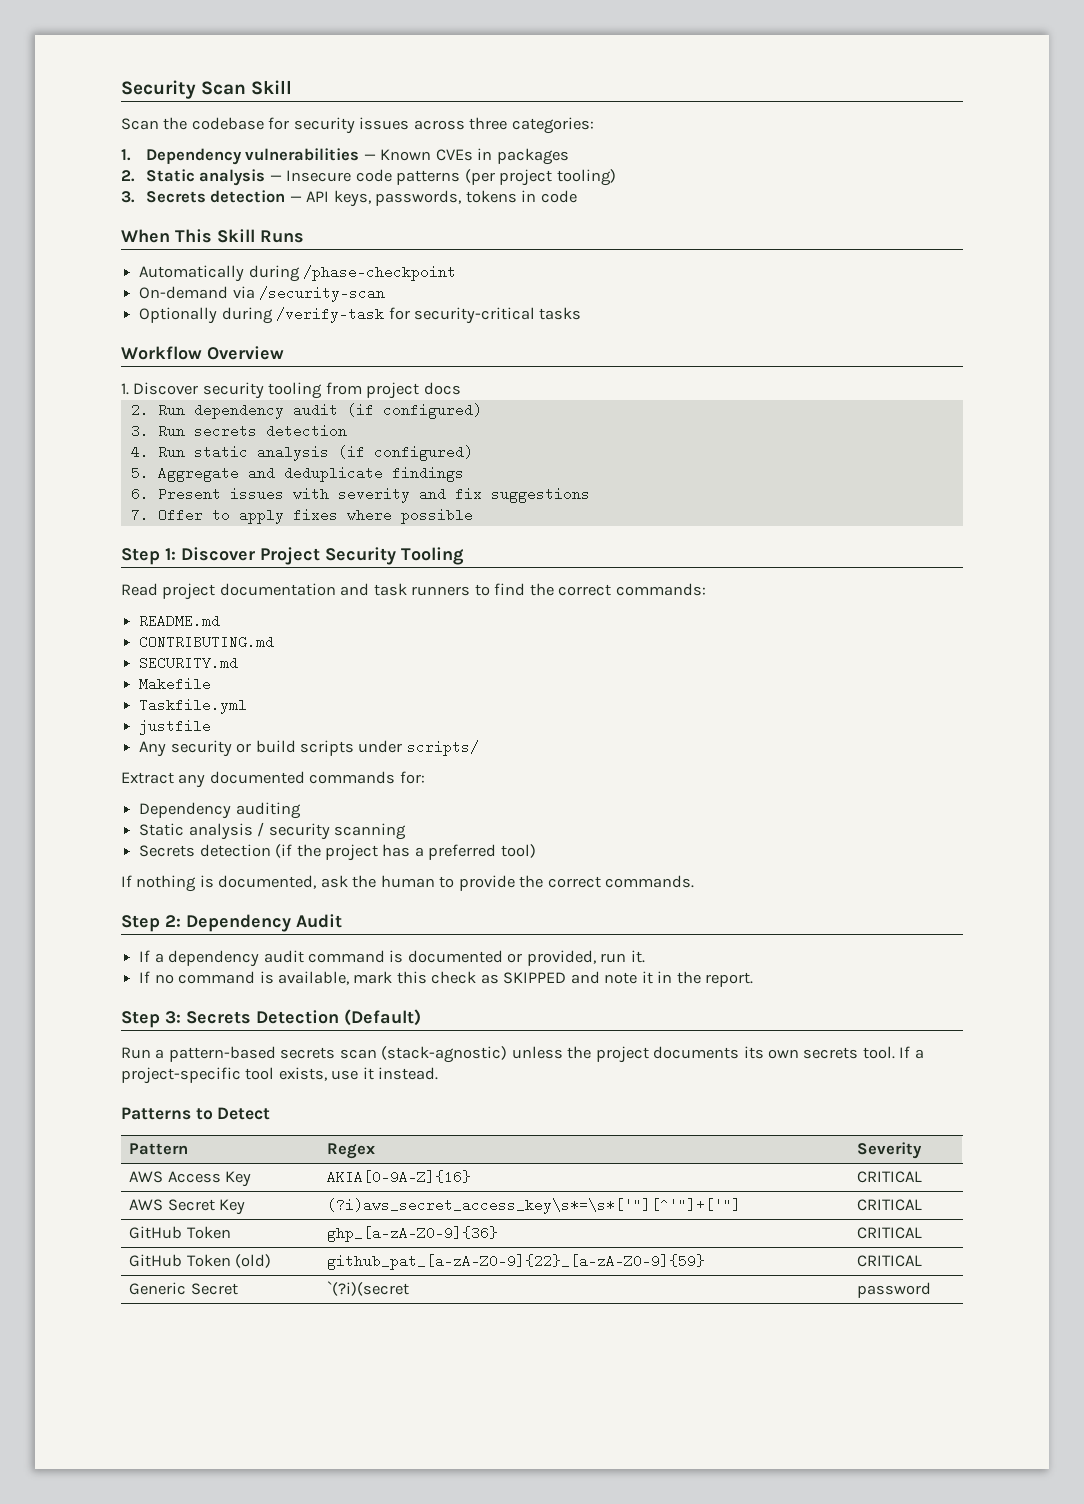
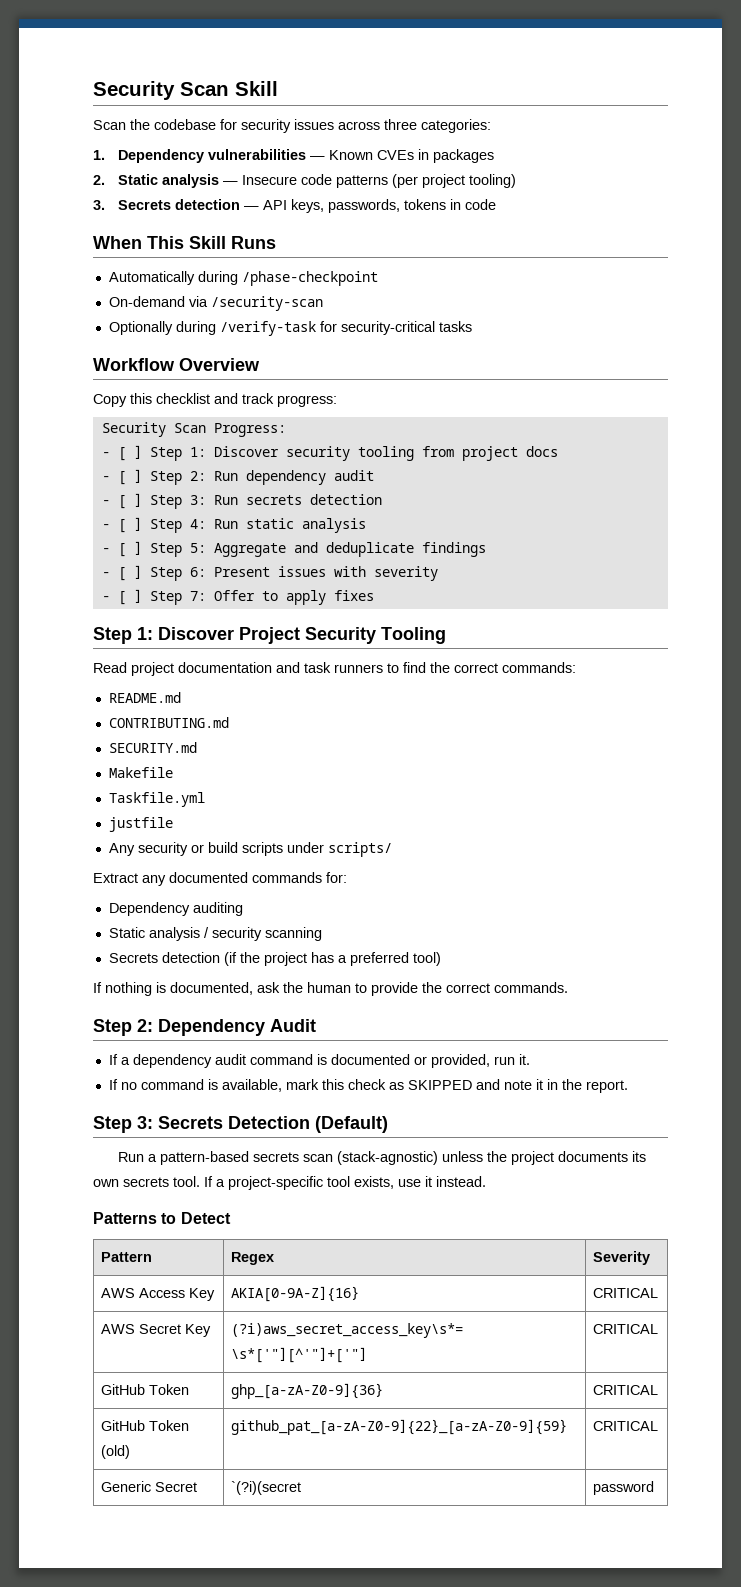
[121,383,129,395] 1. -> [93,393,337,407] [101,422,286,437] [101,445,206,461] Copy this checklist and track progress: // Security Scan Progress: // - [ ] Step 1:
[130,403,482,419] [130,424,347,438] [130,445,473,461] [130,466,149,480] 2. Run dependency audit (if configured) // 3. Run secrets detection // 4. Run static analysis (if configured) // 5. -> [101,469,374,485] [101,493,382,509] [101,517,366,533] [101,541,206,557] - [ ] Step 2: Run dependency audit // - [ ] Step 3: Run secrets detection // - [ ] Step 4: Run static analysis // - [ ] Step 5:
[130,487,149,501] 6. -> [101,565,206,581] - [ ] Step 6:
[418,487,590,503] [130,508,149,522] and fix suggestions // 7. -> [101,589,206,605] // - [ ] Step 7:
[346,508,473,524] where possible -> (374, 595) none

